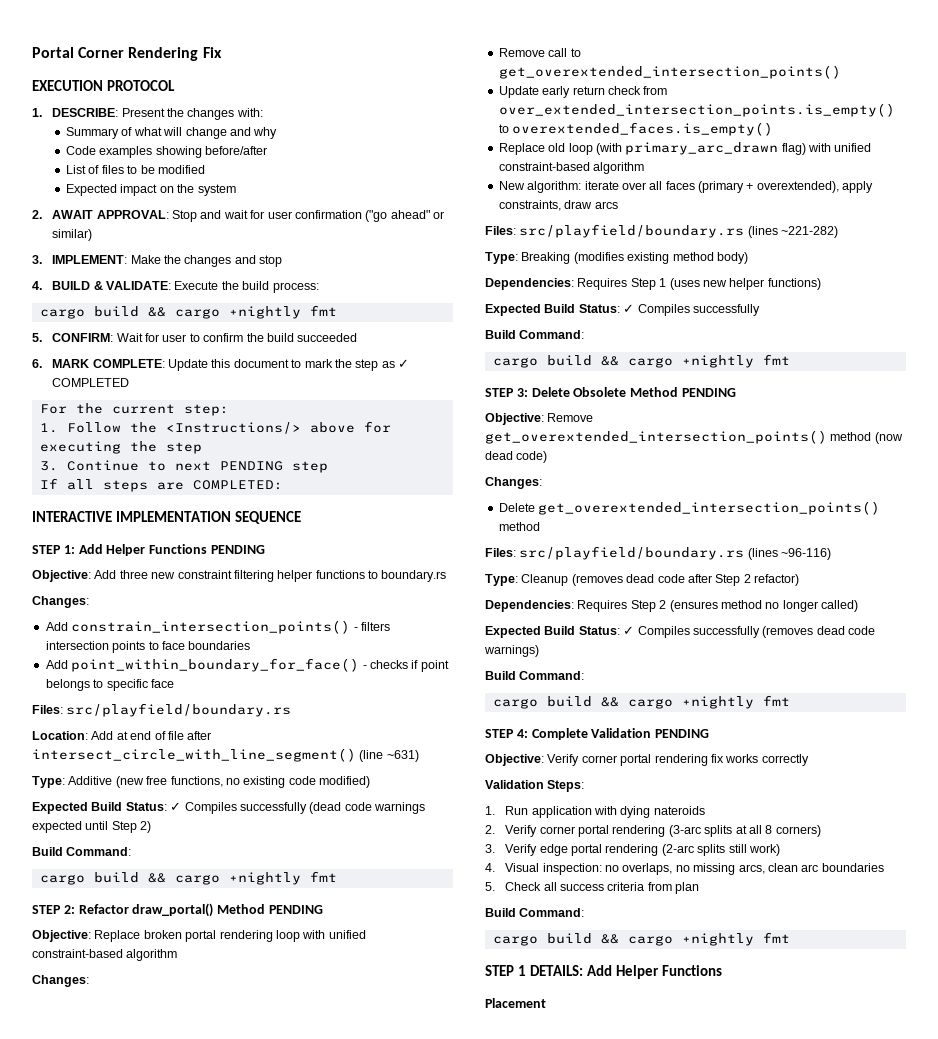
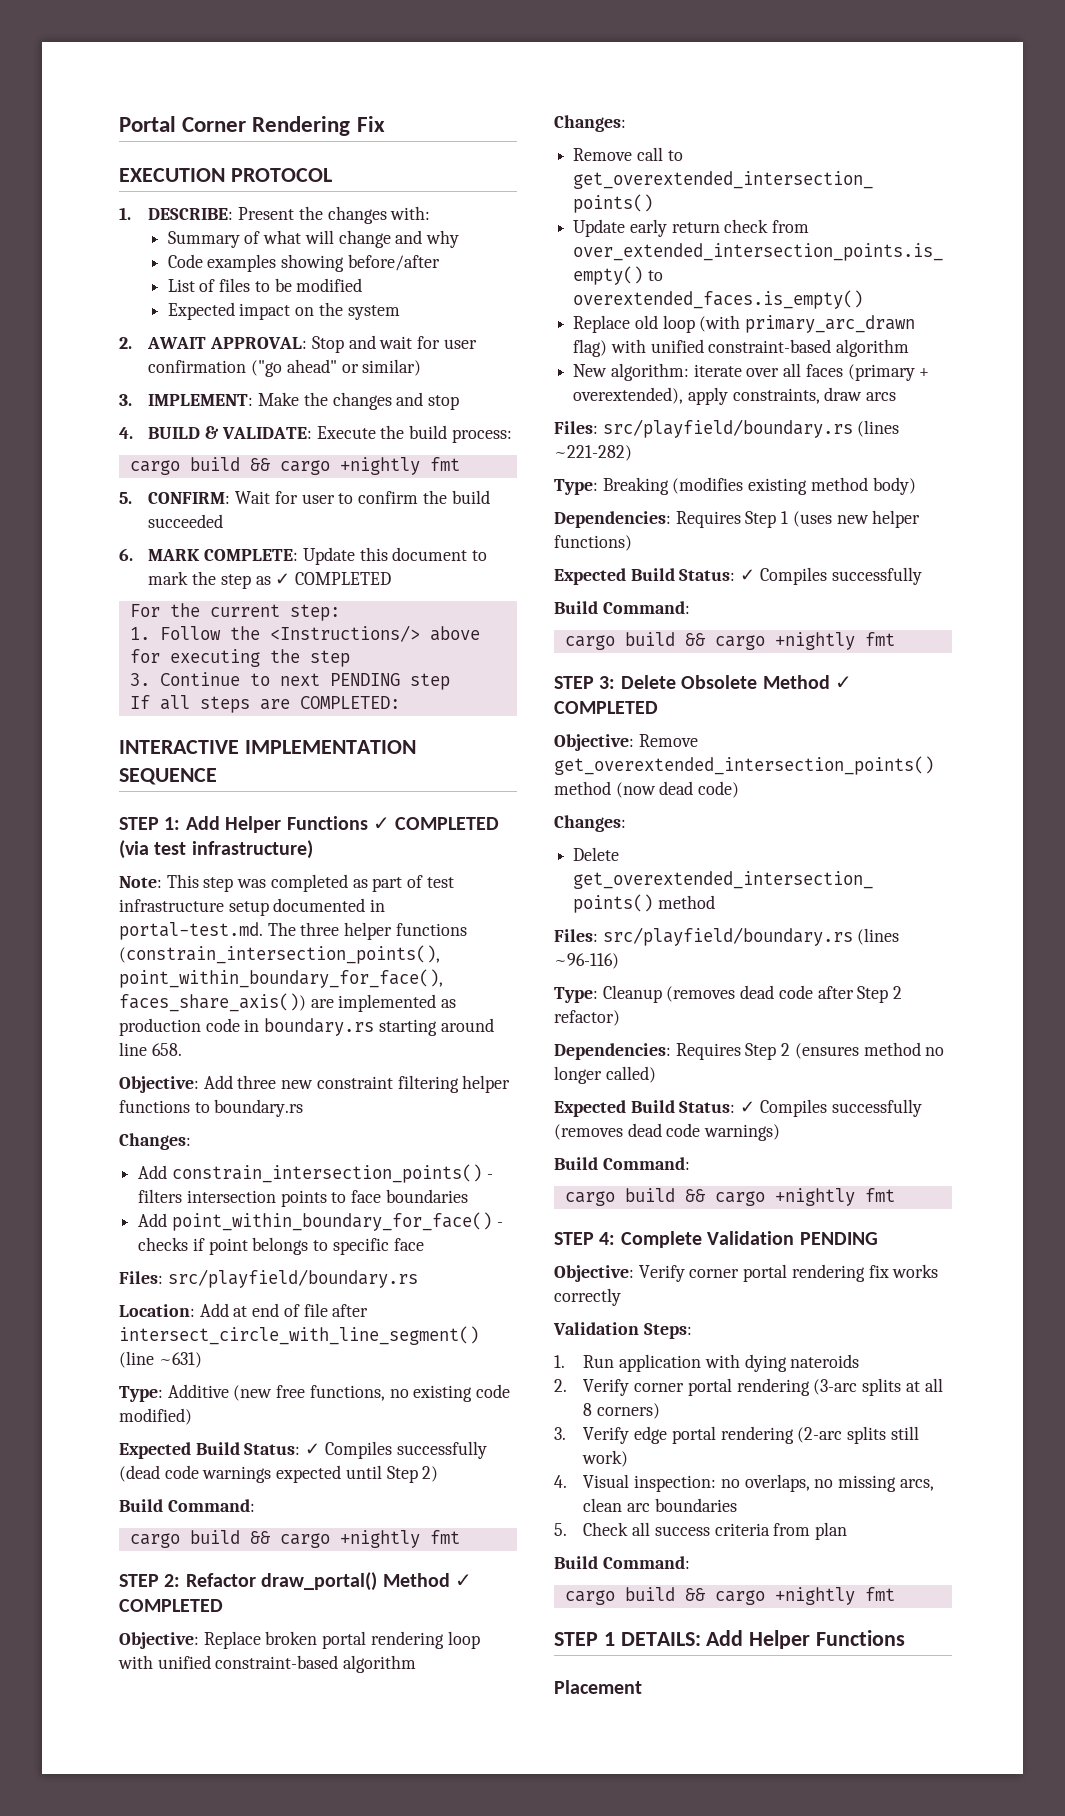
[210,545,265,554] PENDING -> [373,817,500,830] [119,840,313,859] [119,874,454,892] [119,898,386,916] [119,922,467,940] [119,945,440,964] [119,969,443,988] [119,993,457,1012] [119,1018,494,1036] [119,1042,182,1056] ✓ COMPLETED (via test infrastructure) // Note: This step was completed as part of test infrastructure setup documented in portal-test.md. The three helper functions (constrain_intersection_points(), point_within_boundary_for_face(), faces_share_axis()) are implemented as production code in boundary.rs starting around line 658.
[268,905,323,914] PENDING -> [455,1574,472,1587] [119,1599,223,1612] ✓ COMPLETED
[681,388,736,397] PENDING -> [835,676,852,689] [554,701,658,714] ✓ COMPLETED

